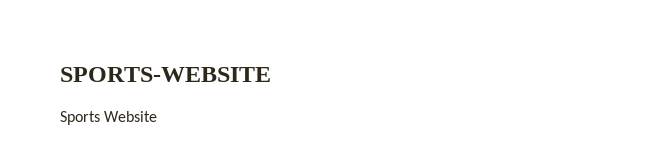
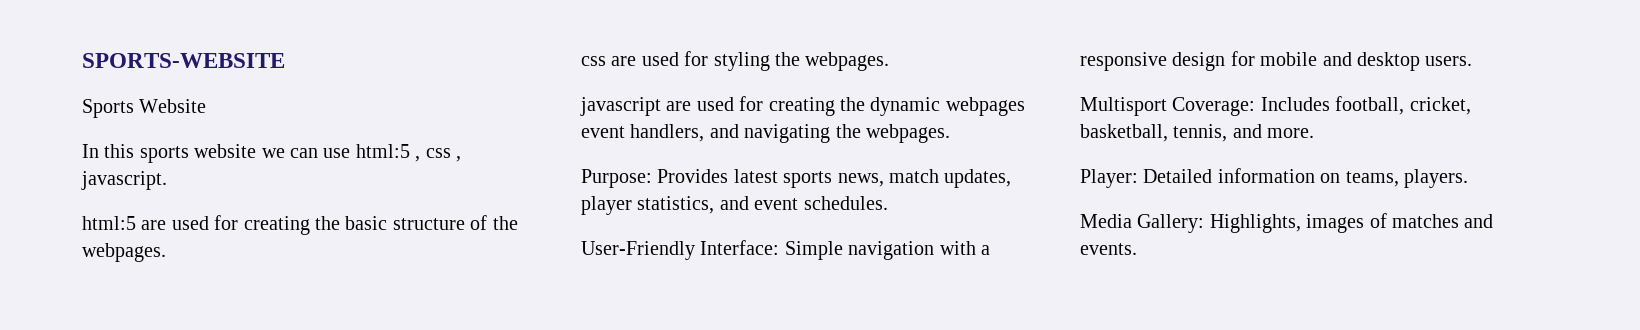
(158, 116) none -> [82,144,461,163] [81,171,167,190] [82,215,518,235] [82,243,166,262] [581,51,890,71] [580,96,1025,116] [581,124,950,143] [581,169,1012,188] [581,196,888,215] [581,240,990,260] [1080,51,1473,71] [1080,96,1471,116] [1080,124,1315,142] [1080,168,1468,188] [1080,213,1494,233] [1080,243,1137,255] // In this sports website we can use html:5 , css , javascript. // html:5 are used for creating the basic structure of the webpages. // css are used for styling the webpages. // javascript are used for creating the dynamic webpages event handlers, and navigating the webpages. // Purpose: Provides latest sports news, match updates, player statistics, and event schedules. // User-Friendly Interface: Simple navigation with a responsive design for mobile and desktop users. // Multisport Coverage: Includes football, cricket, basketball, tennis, and more. // Player: Detailed information on teams, players. // Media Gallery: Highlights, images of matches and events.

